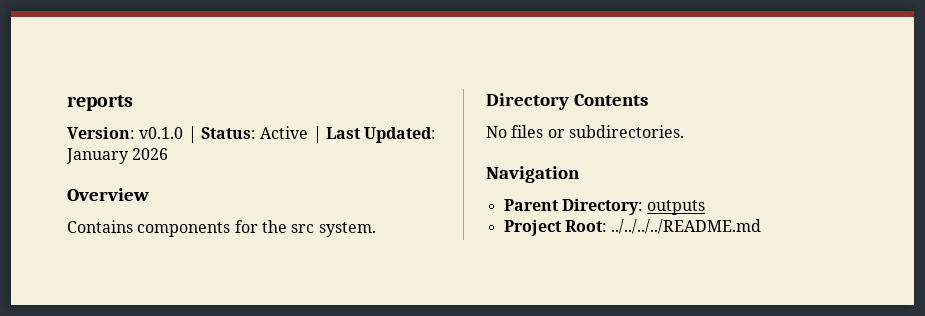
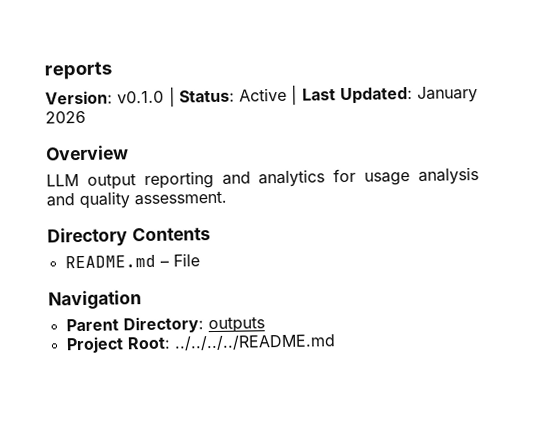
[67,220,376,237] [486,93,648,110] [486,125,684,138] Contains components for the src system. // Directory Contents // No files or subdirectories. -> [46,167,479,190] [46,190,227,210] [47,227,211,247] [64,253,200,269] LLM output reporting and analytics for usage analysis and quality assessment. // Directory Contents // README.md – File

